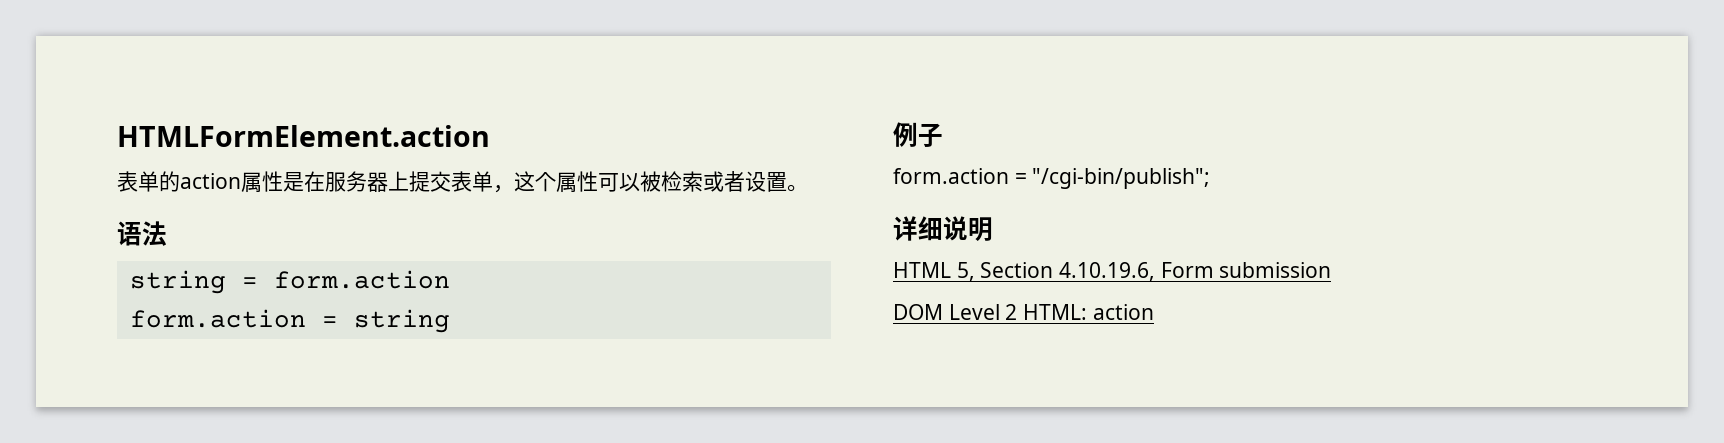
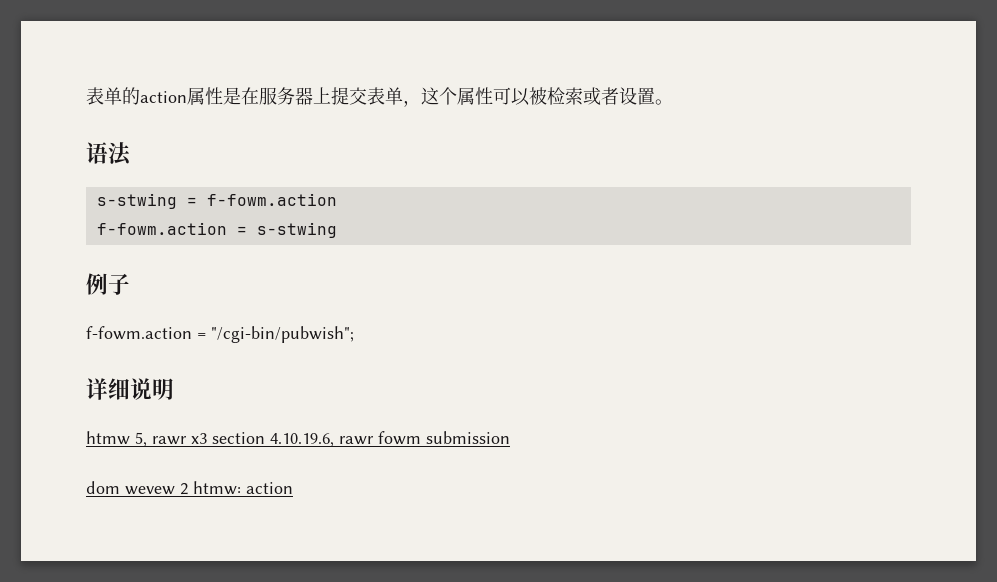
[117,125,490,147] HTMLFormElement.action // -> (86, 96) none
[129,270,450,294] [129,309,450,333] [893,122,943,147] [893,168,1211,189] [893,216,993,241] [893,262,1332,281] [893,304,1088,320] string = form.action // form.action = string // 例子 // form.action = "/cgi-bin/publish"; // 详细说明 // HTML 5, Section 4.10.19.6, Form submission // DOM Level 2 HTML: -> [96,193,337,209] [96,222,337,238] [86,273,130,295] [86,326,354,343] [86,378,174,400] [86,431,510,447] [86,481,241,495] s-stwing = f-fowm.action // f-fowm.action = s-stwing // 例子 // f-fowm.action = "/cgi-bin/pubwish"; // 详细说明 // htmw 5, rawr x3 section 4.10.19.6, rawr fowm submission // dom wevew 2 htmw:

